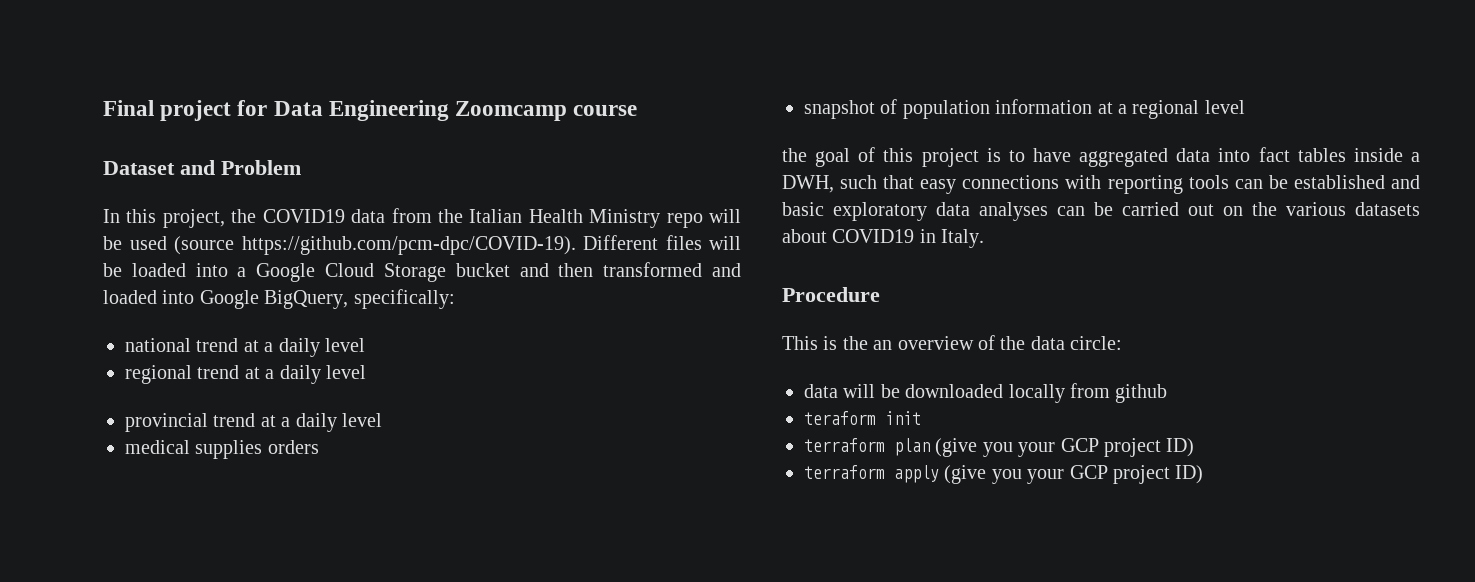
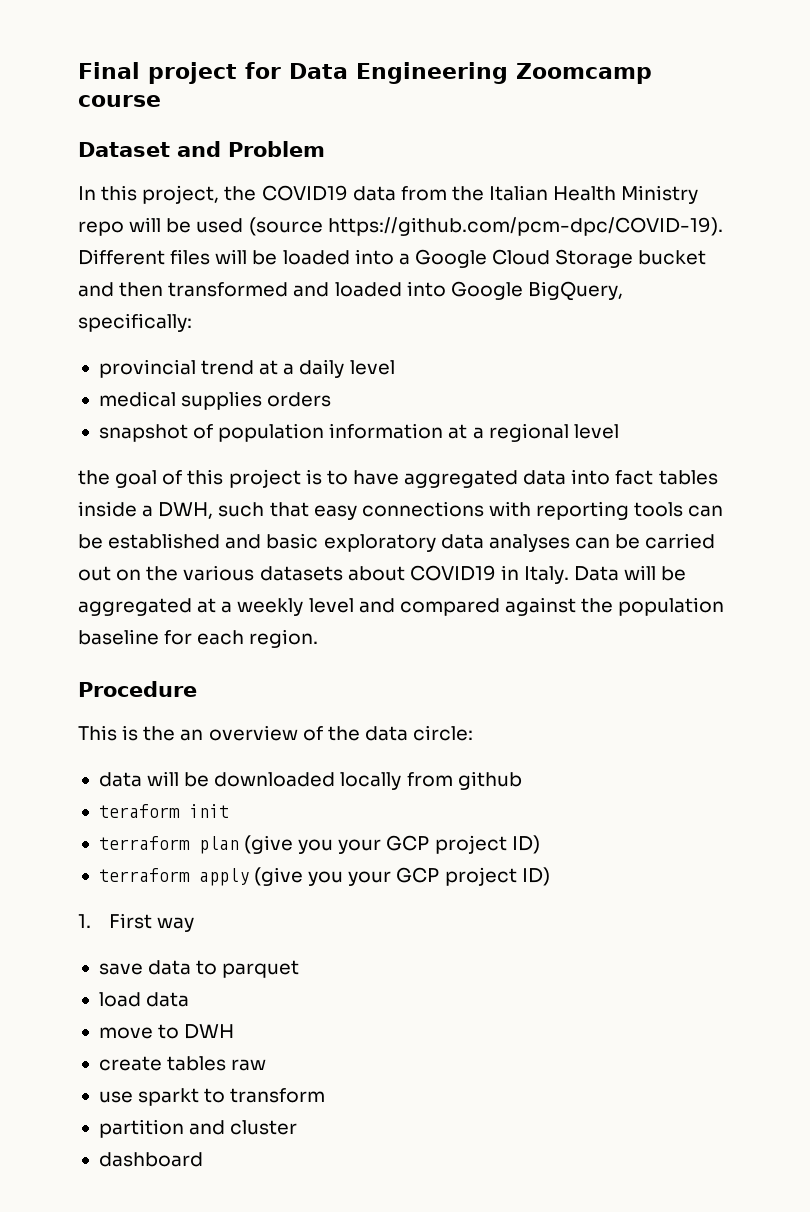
[125,338,365,357] [125,365,366,384] // national trend at a daily level // regional trend at a daily level -> (192, 322) none
(985, 238) none -> [574,565,687,581] [78,597,725,616] [78,629,319,648] Data will be aggregated at a weekly level and compared against the population baseline for each region.
(1204, 474) none -> [78,913,194,932] [98,960,300,978] [98,992,190,1007] [98,1024,235,1039] [98,1056,267,1071] [98,1088,326,1106] [98,1119,298,1138] [98,1152,203,1167] // 1. First way // save data to parquet // load data // move to DWH // create tables raw // use sparkt to transform // partition and cluster // dashboard

